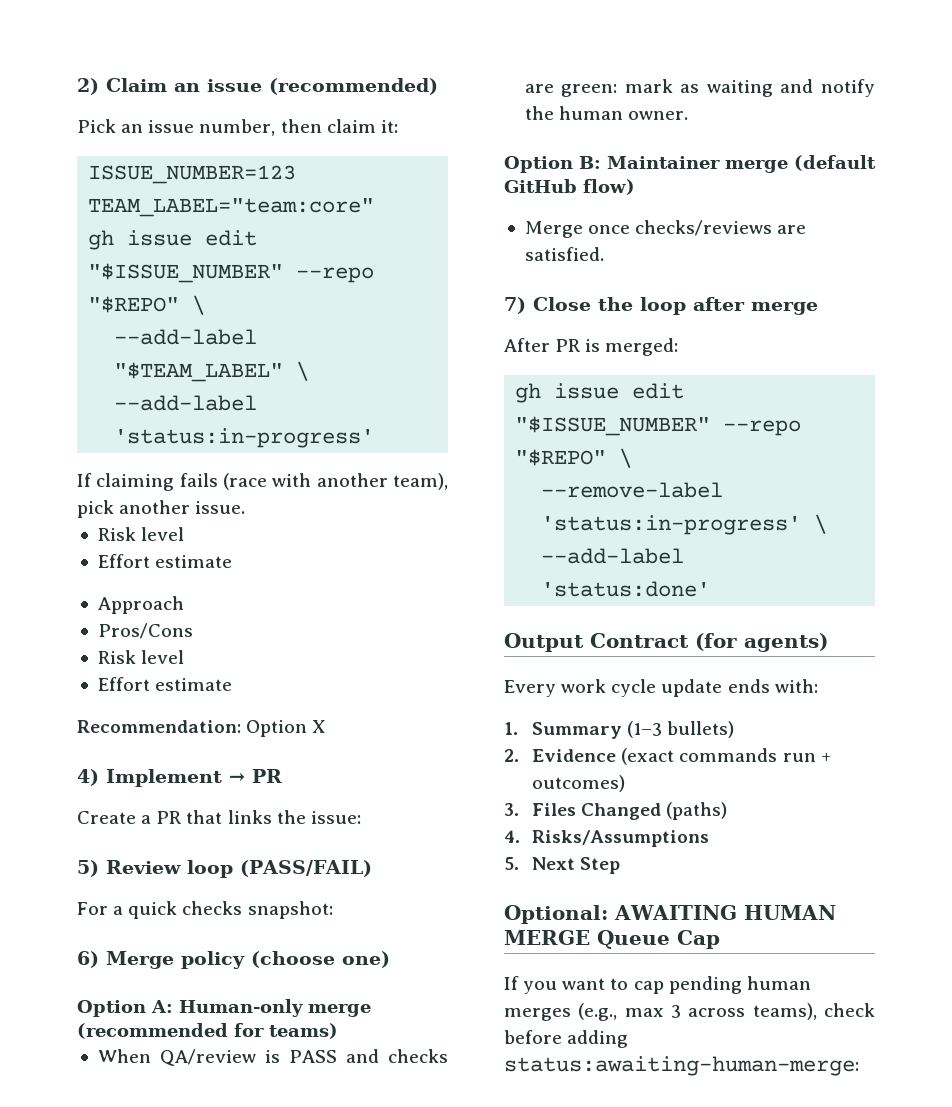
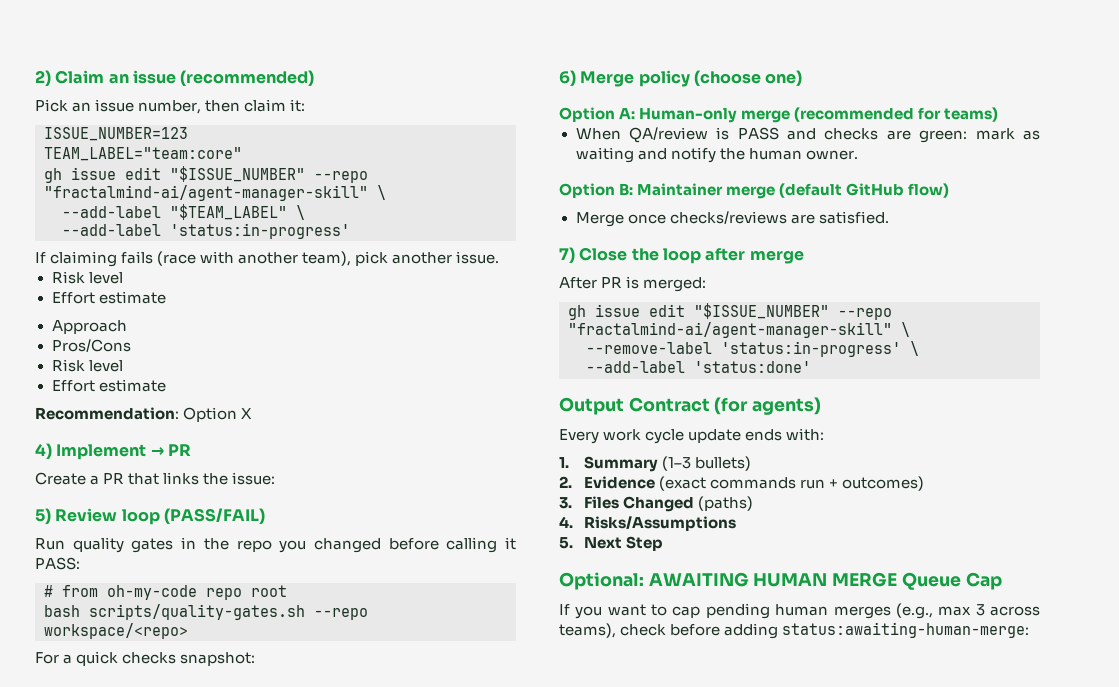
[88,296,180,313] "$REPO" -> [44,185,368,201] "fractalmind-ai/agent-manager-skill"
(372, 868) none -> [35,537,516,553] [35,557,80,570] [44,585,287,600] [44,604,368,620] [44,623,188,639] // Run quality gates in the repo you changed before calling it PASS: // # from oh-my-code repo root // bash scripts/quality-gates.sh --repo workspace/<repo>
[515,449,607,466] "$REPO" -> [568,322,892,338] "fractalmind-ai/agent-manager-skill"

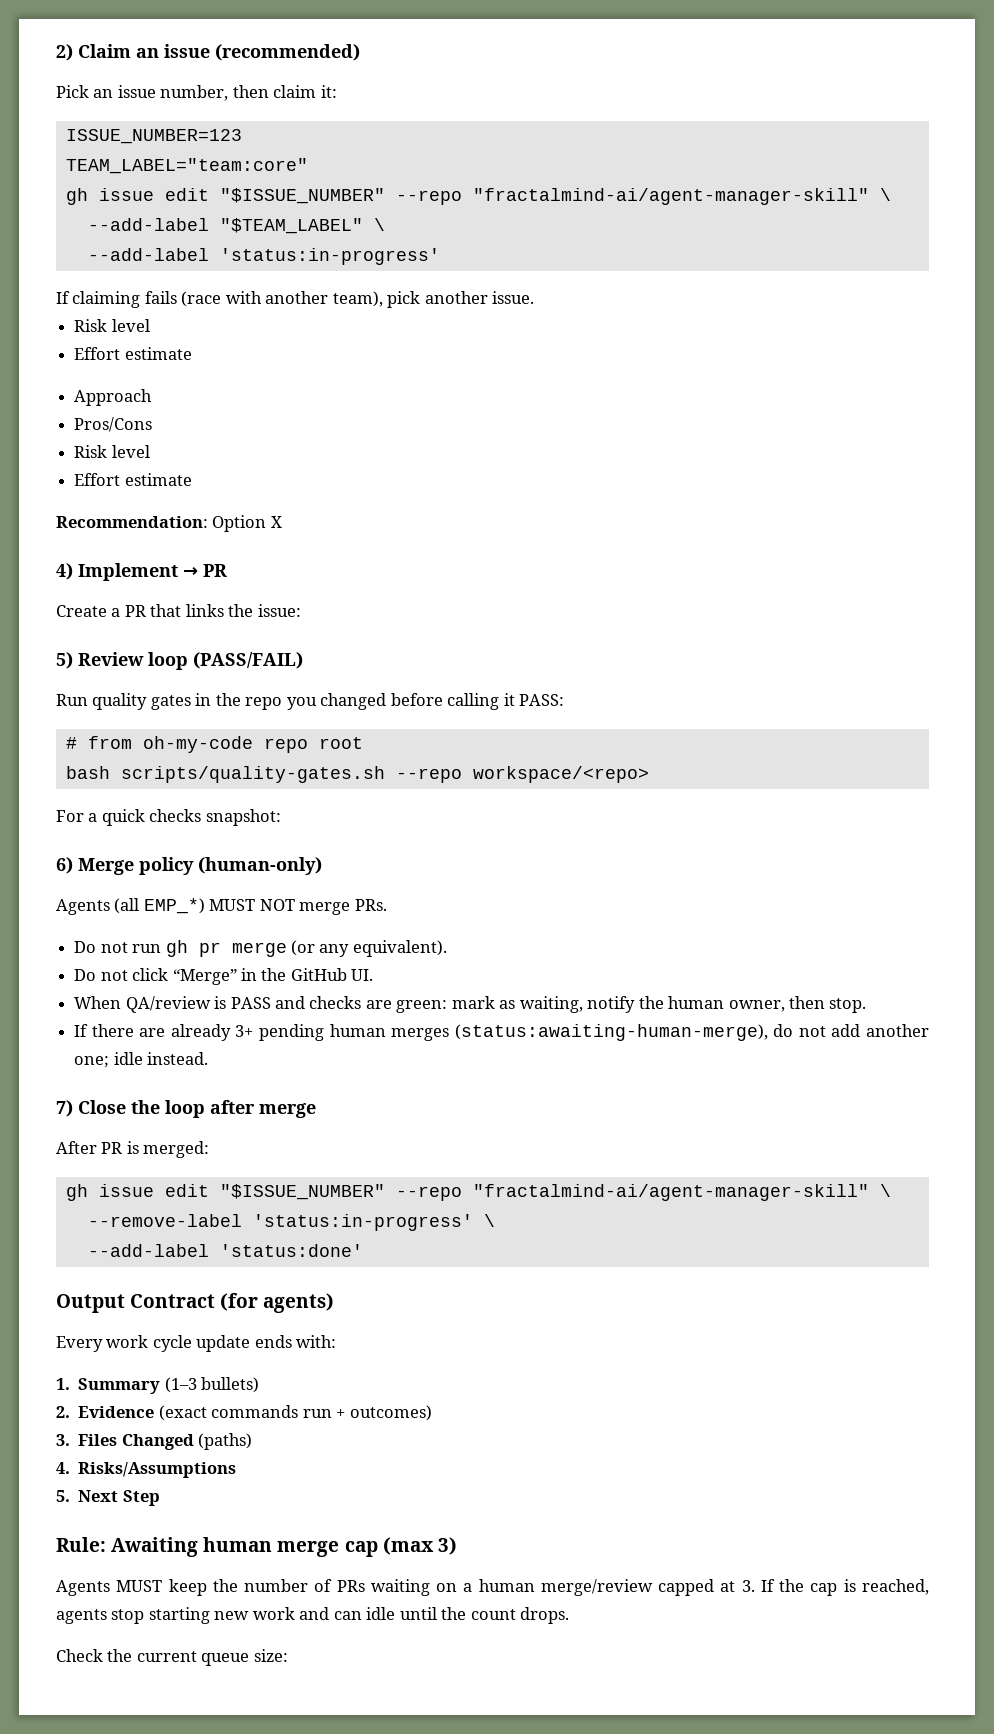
[693,70,803,86] [559,107,999,123] (choose one) // Option A: Human-only merge (recommended for teams) -> [198,857,322,875] [56,898,387,915] [74,940,447,957] [74,968,374,985] (human-only) // Agents (all EMP_*) MUST NOT merge PRs. // Do not run gh pr merge (or any equivalent). // Do not click “Merge” in the GitHub UI.
[575,147,667,163] waiting and -> [519,996,583,1013] waiting,
[805,150,858,160] [559,183,950,199] [575,211,889,227] owner. // Option B: Maintainer merge (default GitHub flow) // Merge once checks/reviews are satisfied. -> [728,996,867,1013] [74,1024,929,1041] [74,1052,209,1068] owner, then stop. // If there are already 3+ pending human merges (status:awaiting-human-merge), do not add another one; idle instead.
[559,572,1002,590] [559,603,1040,619] [559,622,1030,639] Optional: AWAITING HUMAN MERGE Queue Cap // If you want to cap pending human merges (e.g., max 3 across teams), check before adding status:awaiting-human-merge: -> [56,1537,457,1557] [56,1579,930,1596] [56,1607,570,1624] [56,1649,288,1666] Rule: Awaiting human merge cap (max 3) // Agents MUST keep the number of PRs waiting on a human merge/review capped at 3. If the cap is reached, agents stop starting new work and can idle until the count drops. // Check the current queue size:

